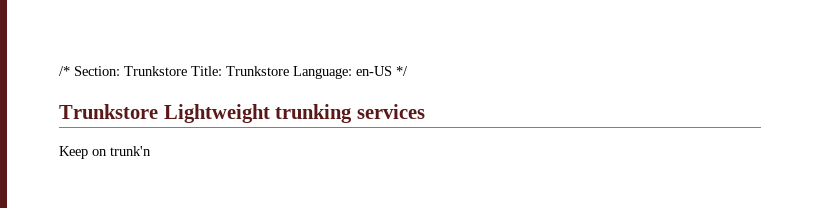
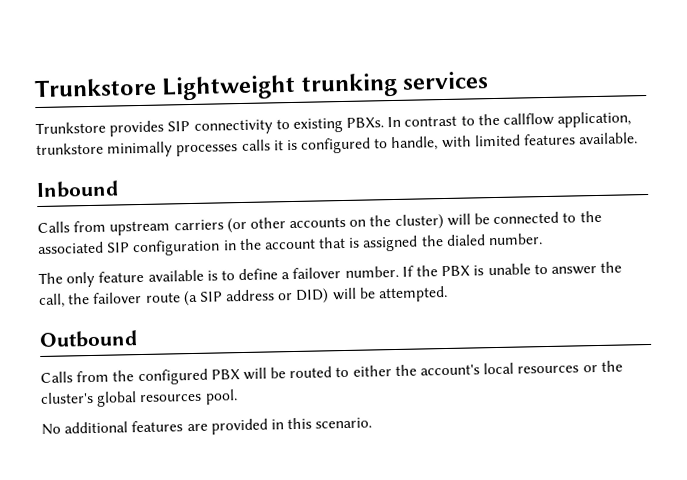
[59,66,408,79] [59,104,425,123] [59,146,151,159] /* Section: Trunkstore Title: Trunkstore Language: en-US */ // Trunkstore Lightweight trunking services // Keep on trunk'n -> [34,71,490,101] [35,111,632,137] [36,132,639,158] [36,180,119,199] [37,210,602,236] [38,233,544,257] [38,261,623,288] [39,285,449,309] [39,330,138,349] [40,360,623,386] [40,389,238,407] [41,417,373,435] Trunkstore Lightweight trunking services // Trunkstore provides SIP connectivity to existing PBXs. In contrast to the callflow application, trunkstore minimally processes calls it is configured to handle, with limited features available. // Inbound // Calls from upstream carriers (or other accounts on the cluster) will be connected to the associated SIP configuration in the account that is assigned the dialed number. // The only feature available is to define a failover number. If the PBX is unable to answer the call, the failover route (a SIP address or DID) will be attempted. // Outbound // Calls from the configured PBX will be routed to either the account's local resources or the cluster's global resources pool. // No additional features are provided in this scenario.

